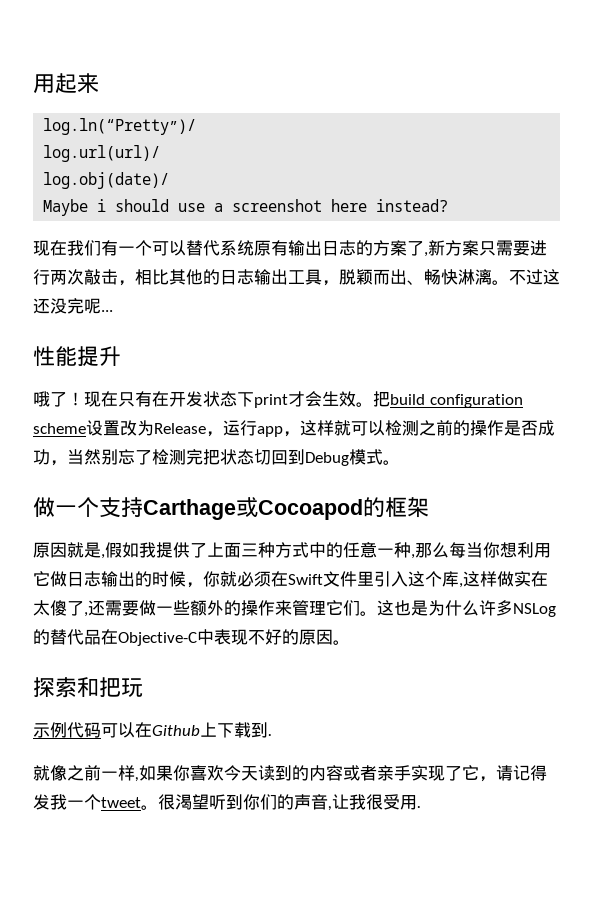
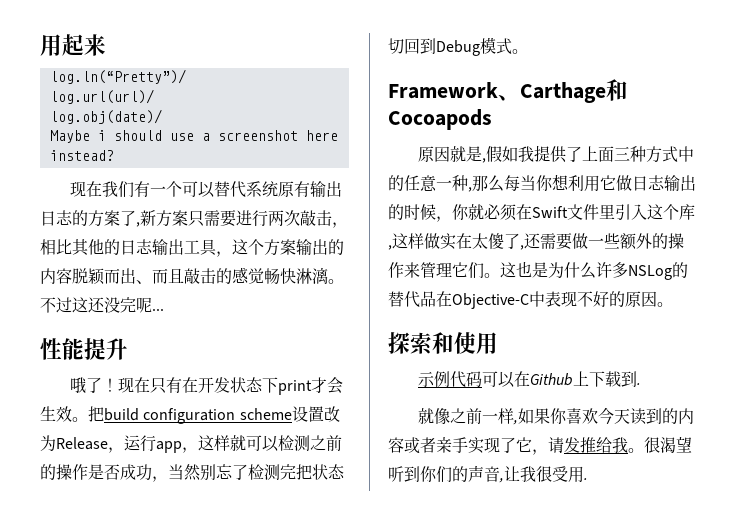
[339,269,424,285] 脱颖而出、 -> [232,239,344,256] [40,267,264,285] 这个方案输出的内容脱颖而出、而且敲击的感觉
[33,497,429,520] 做一个支持Carthage或Cocoapod的框架 -> [388,79,628,103] [388,109,492,130] Framework、Carthage和Cocoapods
[99,677,143,697] 把玩 -> [454,332,498,354] 使用
[513,765,547,781] [33,794,141,810] 记得发我一个tweet -> [564,437,628,453] 发推给我

